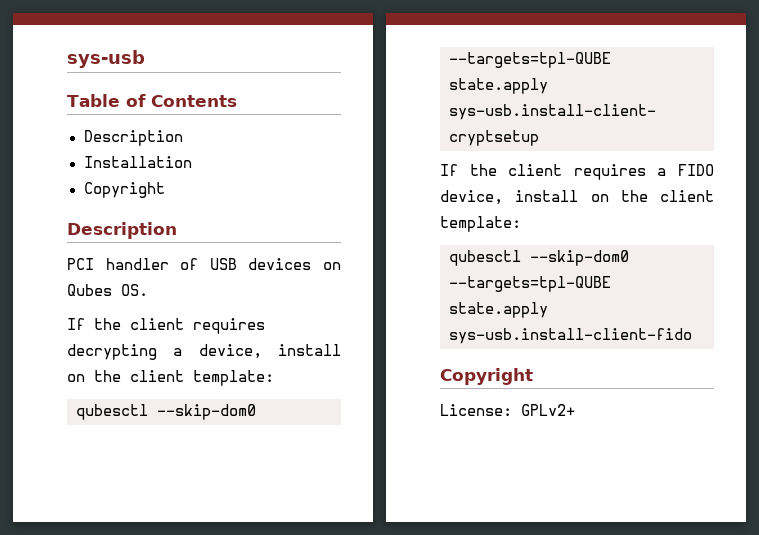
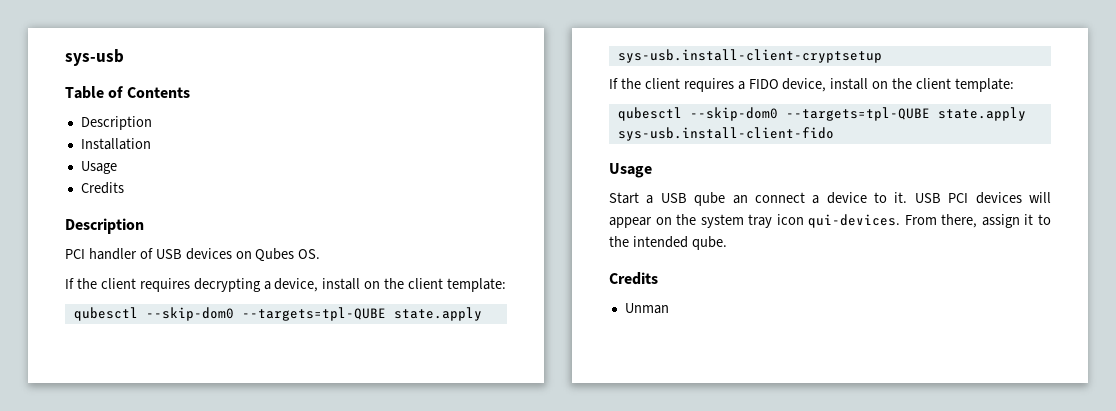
[83,182,165,198] Copyright -> [80,161,117,174] [80,182,124,194] Usage // Credits
[440,368,533,385] [440,404,575,416] Copyright // License: GPLv2+ -> [609,163,652,178] [609,192,1051,206] [609,214,1051,228] [609,236,727,250] [609,272,658,285] [624,303,669,314] Usage // Start a USB qube an connect a device to it. USB PCI devices will appear on the system tray icon qui-devices. From there, assign it to the intended qube. // Credits // Unman

